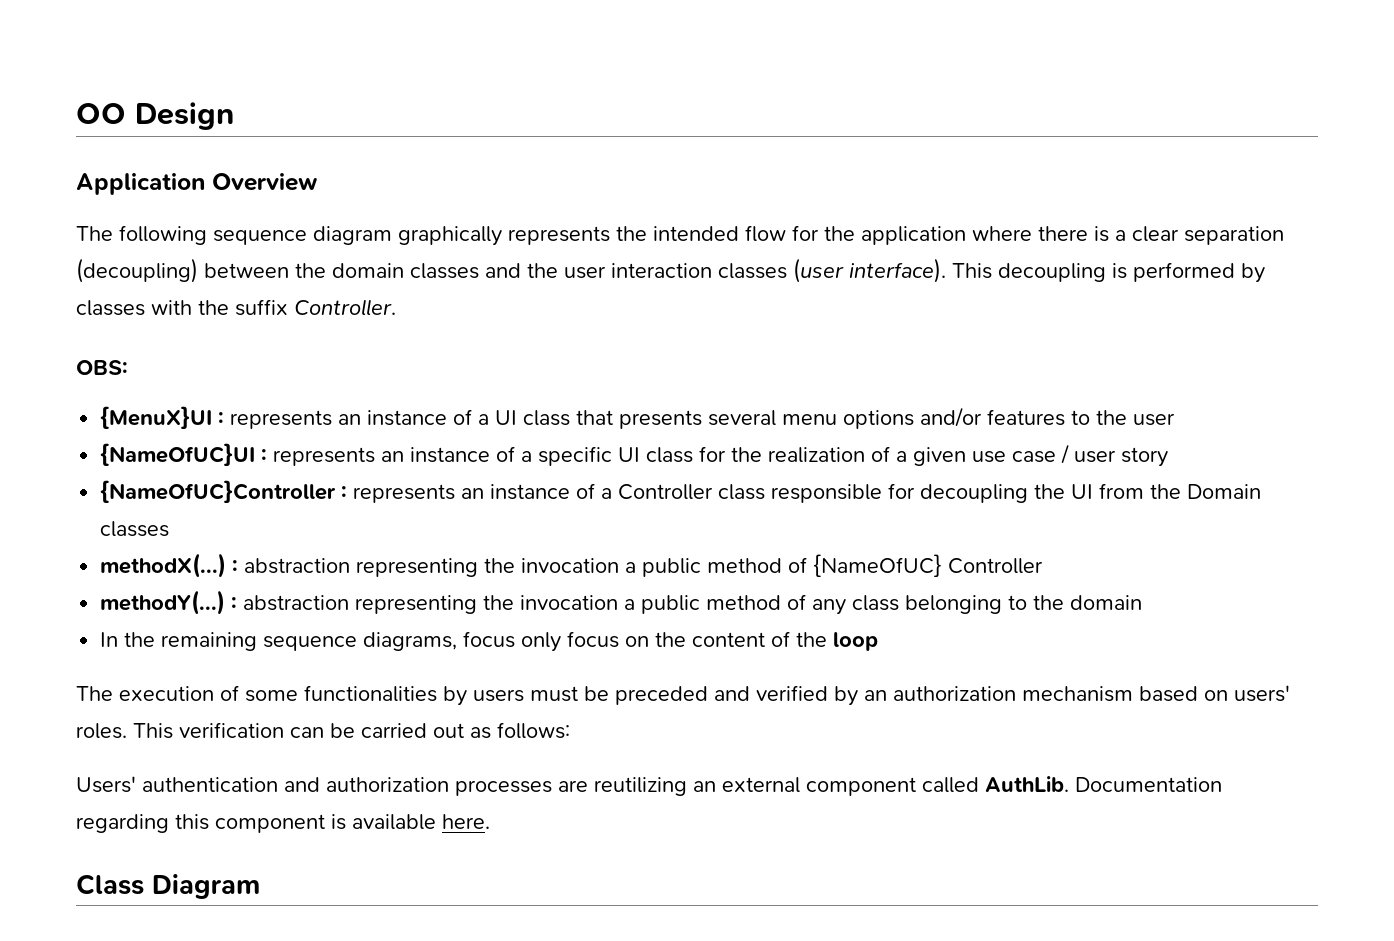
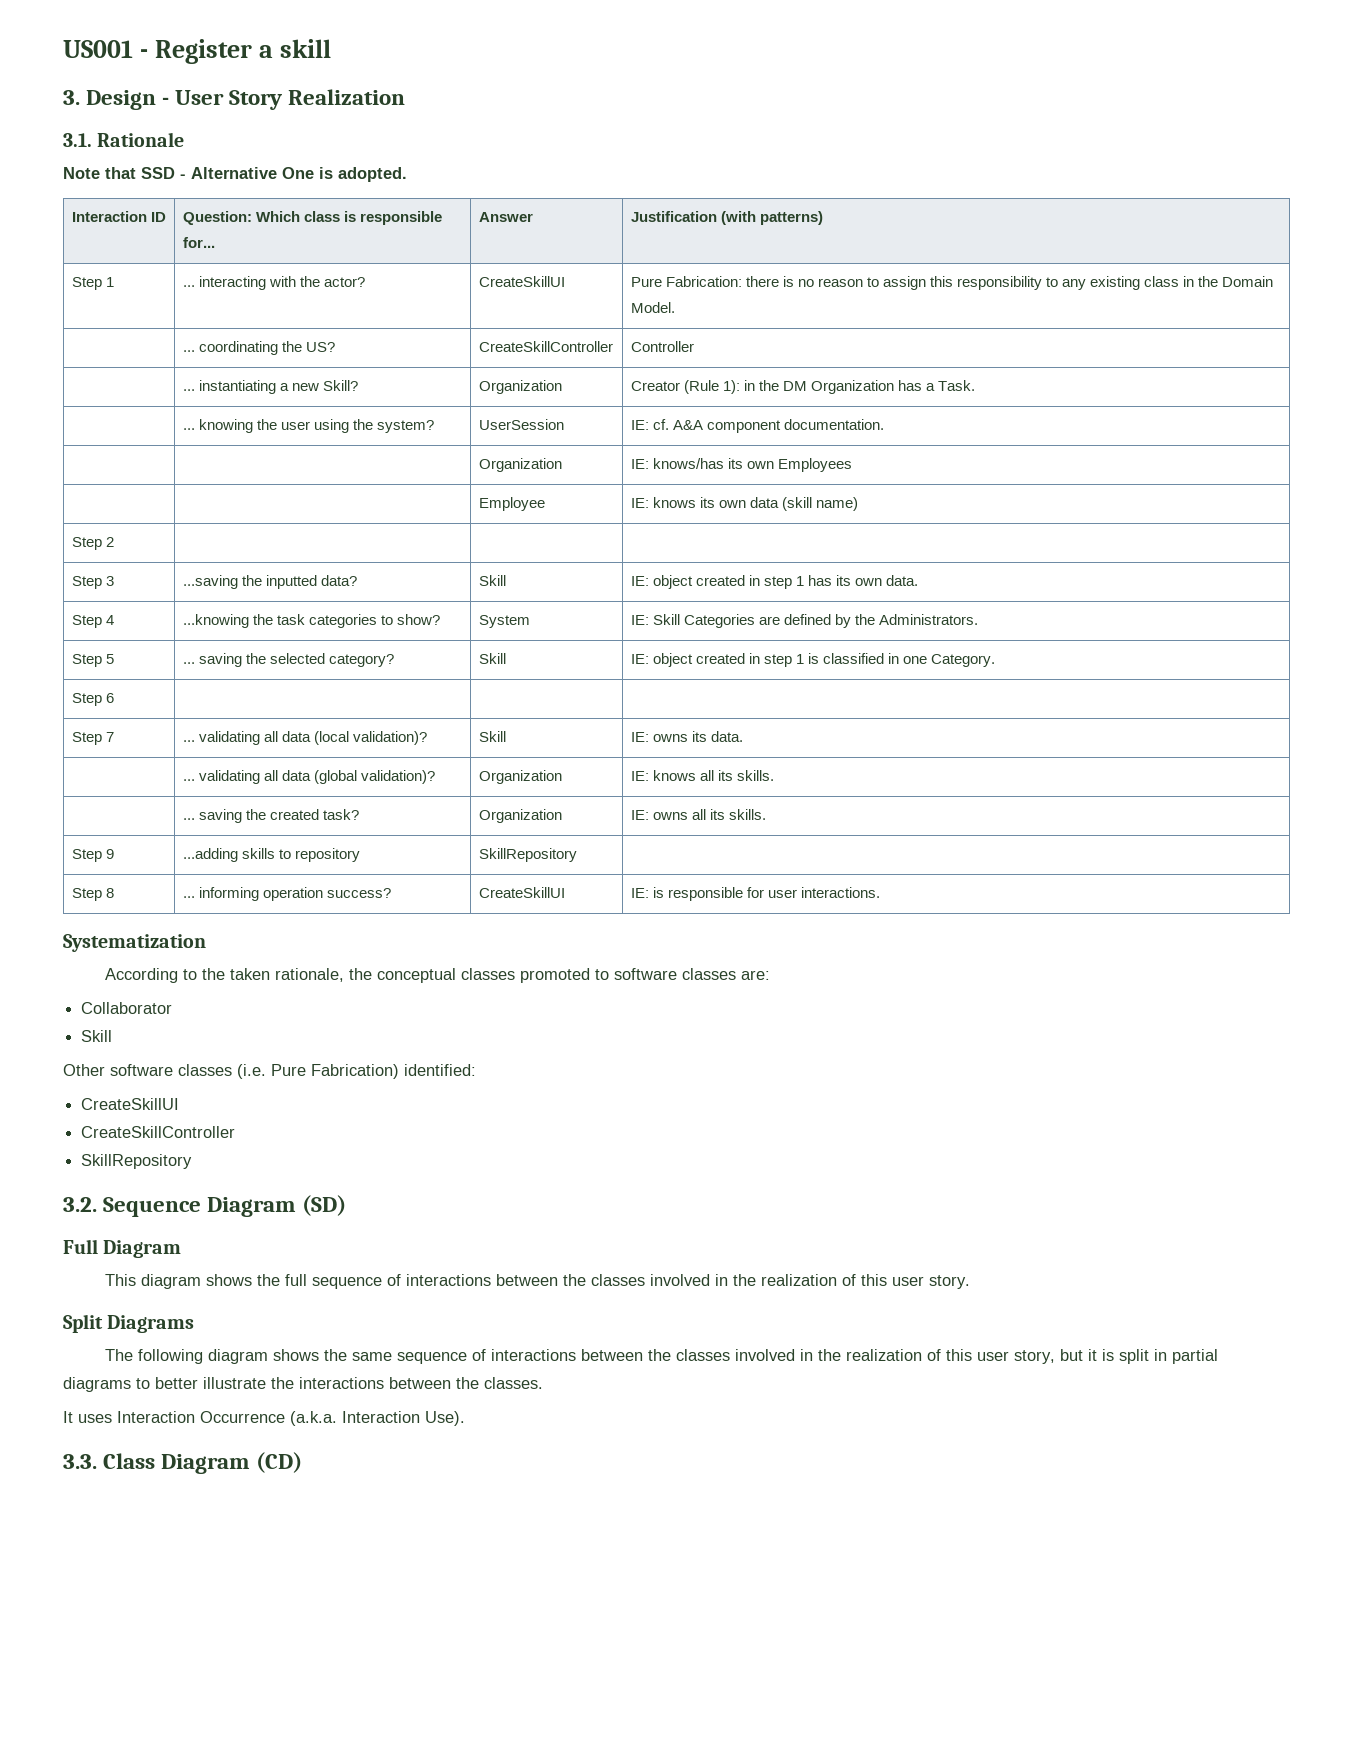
[76,102,234,130] [76,173,317,195] [76,225,1284,246] [76,258,1265,283] [76,299,396,316] [76,360,128,375] [100,406,1176,429] [100,443,1169,467] [100,480,1262,503] [100,521,170,537] [100,553,1044,578] [100,590,1143,615] [100,631,879,652] [76,685,1290,706] [76,722,570,739] [76,776,1222,796] [76,814,490,833] OO Design // Application Overview // The following sequence diagram graphically represents the intended flow for the application where there is a clear separation (decoupling) between the domain classes and the user interaction classes (user interface). This decoupling is performed by classes with the suffix Controller. // OBS: // {MenuX}UI : represents an instance of a UI class that presents several menu options and/or features to the user // {NameOfUC}UI : represents an instance of a specific UI class for the realization of a given use case / user story // {NameOfUC}Controller : represents an instance of a Controller class responsible for decoupling the UI from the Domain classes // methodX(...) : abstraction representing the invocation a public method of {NameOfUC} Controller // methodY(...) : abstraction representing the invocation a public method of any class belonging to the domain // In the remaining sequence diagrams, focus only focus on the content of the loop // The execution of some functionalities by users must be preceded and verified by an authorization mechanism based on users' roles. This verification can be carried out as follows: // Users' authentication and authorization processes are reutilizing an external component called AuthLib. Documentation regarding this component is available here. // -> [63,39,332,64] [63,89,406,110] [63,132,185,147] [63,167,407,182] [71,211,166,222] [182,211,442,225] [182,237,215,248] [478,212,533,222] [630,211,823,225] [71,277,114,290] [182,276,365,290] [478,276,565,287] [630,276,1274,290] [630,302,675,313] [182,341,335,355] [478,341,613,352] [630,341,694,352] [182,380,358,394] [478,380,562,394] [630,380,976,394] [182,419,434,433] [478,419,564,430] [630,419,884,433] [478,458,562,472] [630,458,852,472] [478,497,545,511] [630,497,858,511] [71,537,114,550] [71,576,114,589] [182,575,357,589] [478,575,506,586] [630,575,919,589] [71,615,114,628] [182,614,440,628] [478,615,530,628] [630,614,978,628] [71,654,114,667] [182,653,394,667] [478,653,506,664] [630,653,996,667] [71,693,114,706] [71,732,114,745] [182,731,427,745] [478,731,506,742] [630,731,743,742] [182,770,435,784] [478,770,562,784] [630,770,774,781] [182,809,359,823] [478,809,562,823] [630,809,766,820] [71,849,114,862] [182,848,360,862] [478,848,577,862] [71,888,114,901] [182,887,391,901] [478,887,565,898] [630,887,880,901] [63,934,206,952] [105,968,771,983] [81,1002,173,1014] [81,1030,113,1042] [63,1064,476,1079] [81,1098,180,1110] [81,1126,236,1138] [81,1154,193,1169] [63,1195,347,1217] [63,1239,182,1258] [105,1274,971,1289] [63,1314,195,1333] [105,1349,1219,1364] [63,1377,543,1392] [63,1411,465,1426] [63,1454,97,1469] US001 - Register a skill // 3. Design - User Story Realization // 3.1. Rationale // Note that SSD - Alternative One is adopted. // Interaction ID | Question: Which class is responsible for... | Answer | Justification (with patterns) // Step 1 | ... interacting with the actor? | CreateSkillUI | Pure Fabrication: there is no reason to assign this responsibility to any existing class in the Domain Model. // | ... coordinating the US? | CreateSkillController | Controller // | ... instantiating a new Skill? | Organization | Creator (Rule 1): in the DM Organization has a Task. // | ... knowing the user using the system? | UserSession | IE: cf. A&A component documentation. // | | Organization | IE: knows/has its own Employees // | | Employee | IE: knows its own data (skill name) // Step 2 | | | // Step 3 | ...saving the inputted data? | Skill | IE: object created in step 1 has its own data. // Step 4 | ...knowing the task categories to show? | System | IE: Skill Categories are defined by the Administrators. // Step 5 | ... saving the selected category? | Skill | IE: object created in step 1 is classified in one Category. // Step 6 | | | // Step 7 | ... validating all data (local validation)? | Skill | IE: owns its data. // | ... validating all data (global validation)? | Organization | IE: knows all its skills. // | ... saving the created task? | Organization | IE: owns all its skills. // Step 9 | ...adding skills to repository | SkillRepository | // Step 8 | ... informing operation success? | CreateSkillUI | IE: is responsible for user interactions. // Systematization // According to the taken rationale, the conceptual classes promoted to software classes are: // Collaborator // Skill // Other software classes (i.e. Pure Fabrication) identified: // CreateSkillUI // CreateSkillController // SkillRepository // 3.2. Sequence Diagram (SD) // Full Diagram // This diagram shows the full sequence of interactions between the classes involved in the realization of this user story. // Split Diagrams // The following diagram shows the same sequence of interactions between the classes involved in the realization of this user story, but it is split in partial diagrams to better illustrate the interactions between the classes. // It uses Interaction Occurrence (a.k.a. Interaction Use). // 3.3.
(260, 886) none -> [256,1452,303,1473] (CD)

